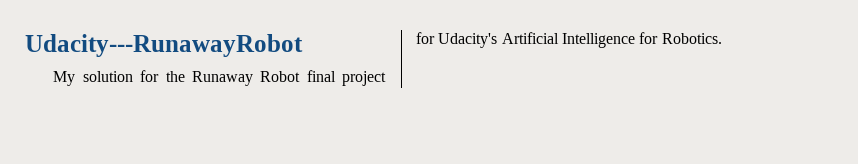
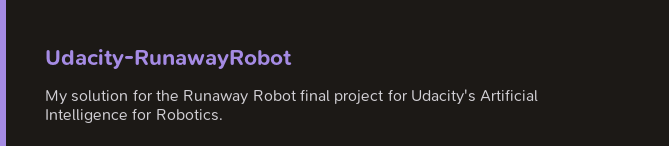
[25,34,303,57] Udacity---RunawayRobot -> [45,49,292,69] Udacity-RunawayRobot

